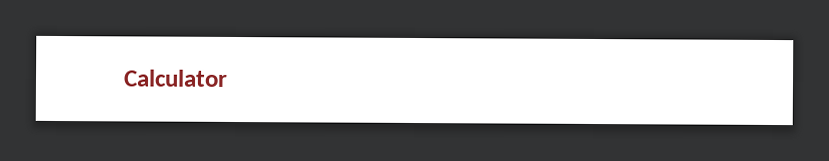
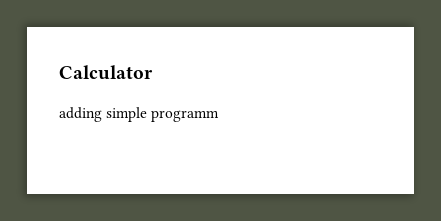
(228, 78) none -> [59,107,220,122] // adding simple programm

